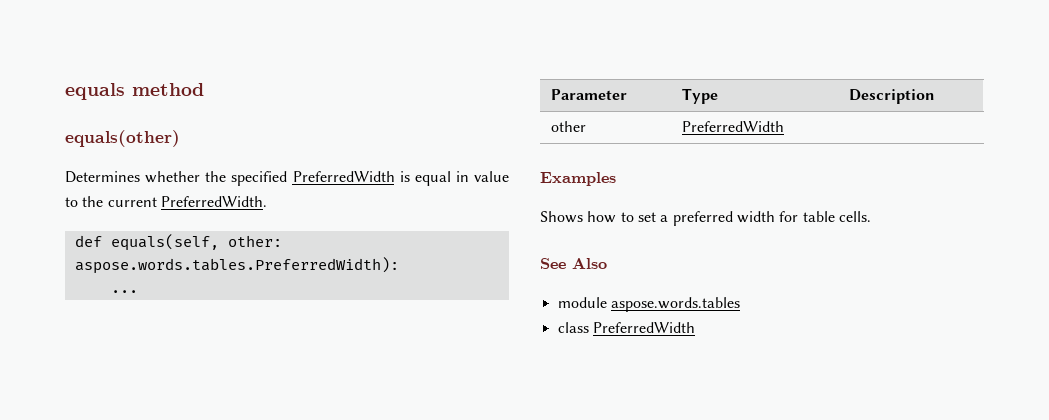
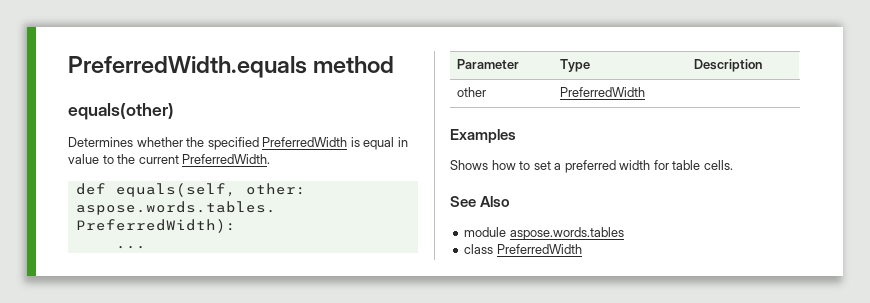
[65,83,125,100] equals -> [68,56,307,78] PreferredWidth.equals

